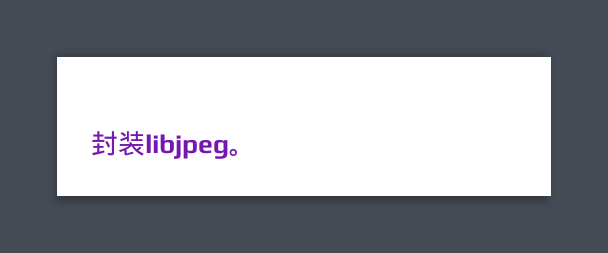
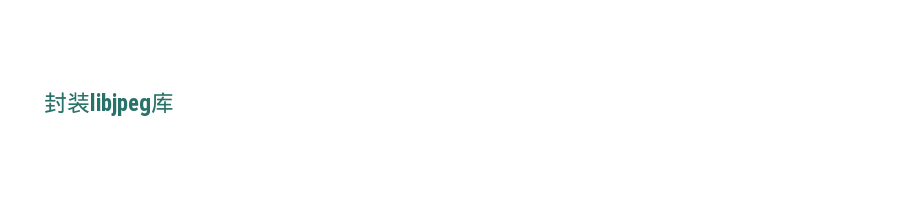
[229,148,256,157] 。 -> [151,92,174,114] 库

